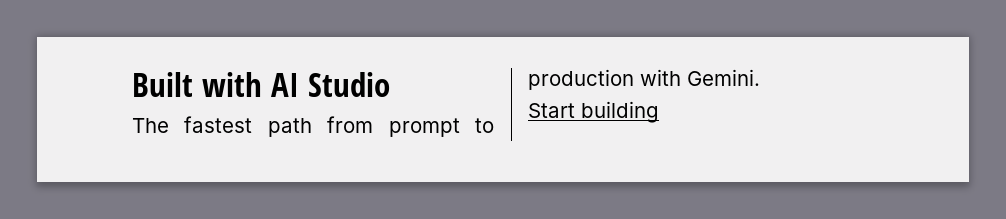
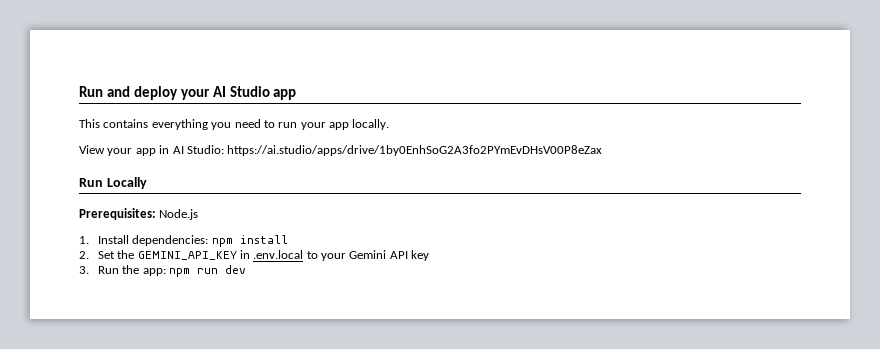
[132,72,390,97] [132,116,494,137] [528,69,760,90] [528,101,659,123] Built with AI Studio // The fastest path from prompt to production with Gemini. // Start building -> [79,86,297,100] [79,119,390,130] [79,145,603,156] [79,177,147,189] [79,208,199,220] [79,235,288,247] [79,250,430,261] [79,265,246,277] Run and deploy your AI Studio app // This contains everything you need to run your app locally. // View your app in AI Studio: https://ai.studio/apps/drive/1by0EnhSoG2A3fo2PYmEvDHsV00P8eZax // Run Locally // Prerequisites: Node.js // 1. Install dependencies: npm install // 2. Set the GEMINI_API_KEY in .env.local to your Gemini API key // 3. Run the app: npm run dev

